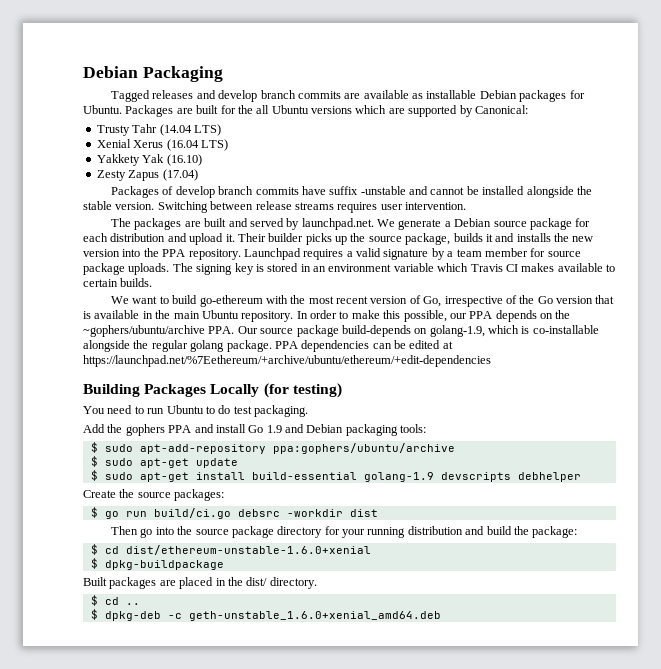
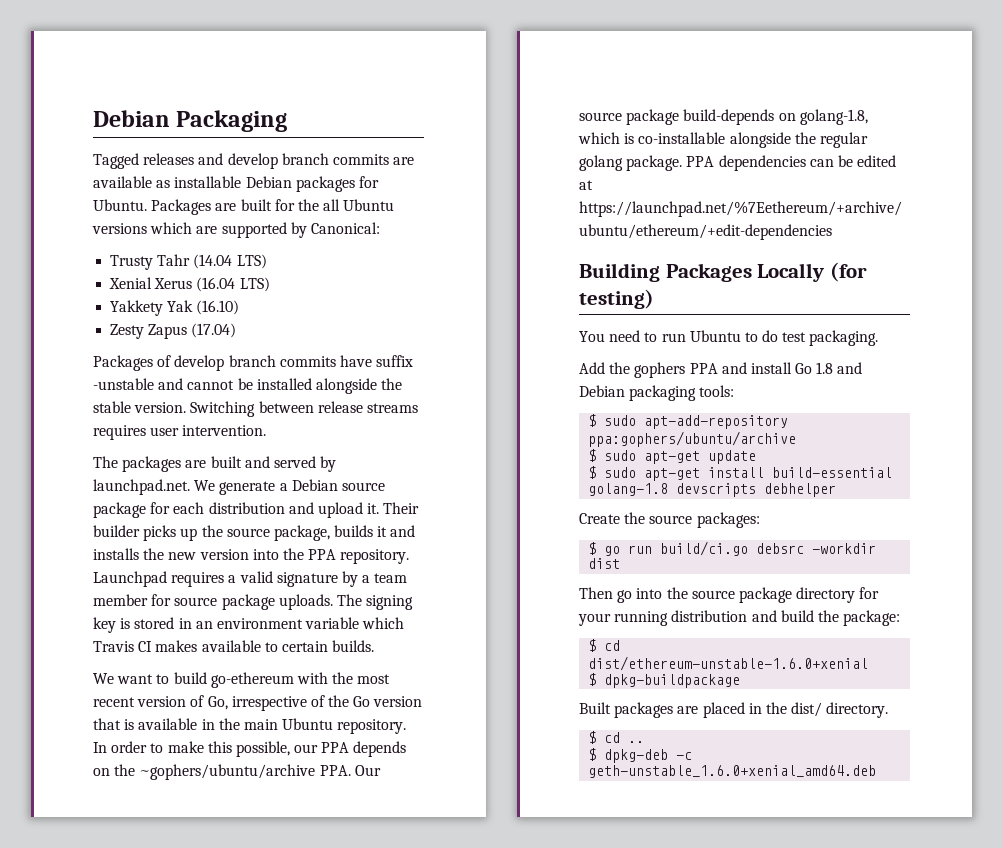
[429,325,485,337] golang-1.9, -> [799,109,868,125] golang-1.8,
[266,425,282,433] 1.9 -> [816,362,834,374] 1.8
[363,472,434,482] golang-1.9 -> [588,483,669,496] golang-1.8

